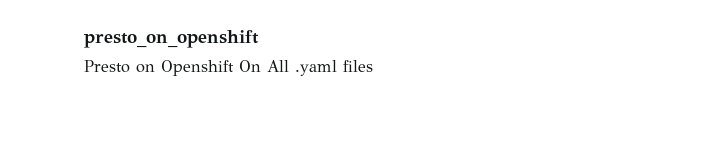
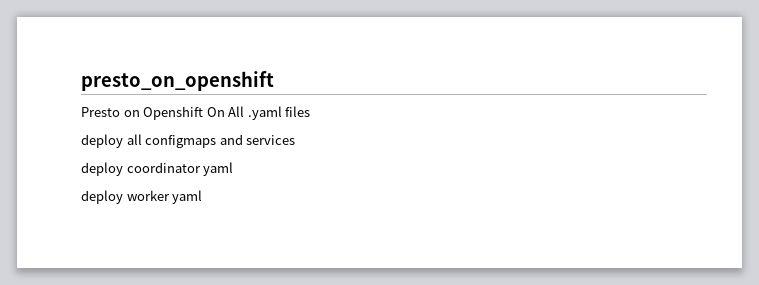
(373, 66) none -> [81,134,296,148] [81,162,234,176] [81,190,203,204] // deploy all configmaps and services // deploy coordinator yaml // deploy worker yaml

